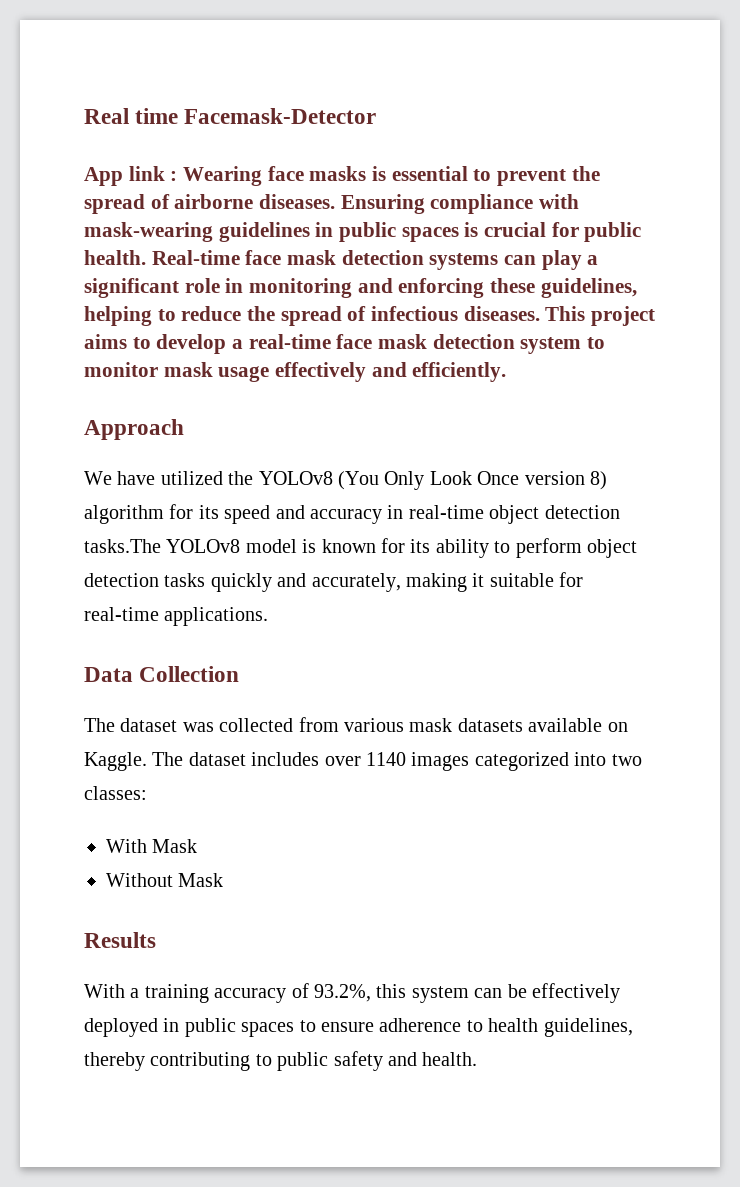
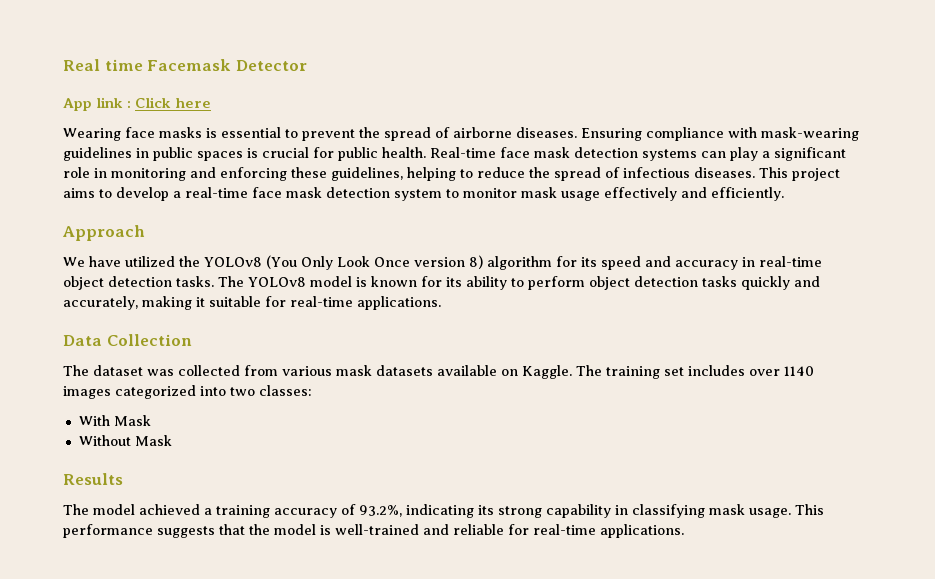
[184,108,377,124] Facemask-Detector -> [147,59,307,71] Facemask Detector
(178, 176) none -> [135,97,212,108] Click here //
[84,539,161,553] tasks.The -> [176,276,244,287] tasks. The
[188,752,246,766] dataset -> [606,366,684,379] training set
[84,984,125,998] With -> [63,504,200,515] The model achieved
[376,983,620,1003] [84,1018,633,1037] [84,1051,478,1071] this system can be effectively deployed in public spaces to ensure adherence to health guidelines, thereby contributing to public safety and health. -> [406,504,824,518] [63,524,684,538] indicating its strong capability in classifying mask usage. This performance suggests that the model is well-trained and reliable for real-time applications.

